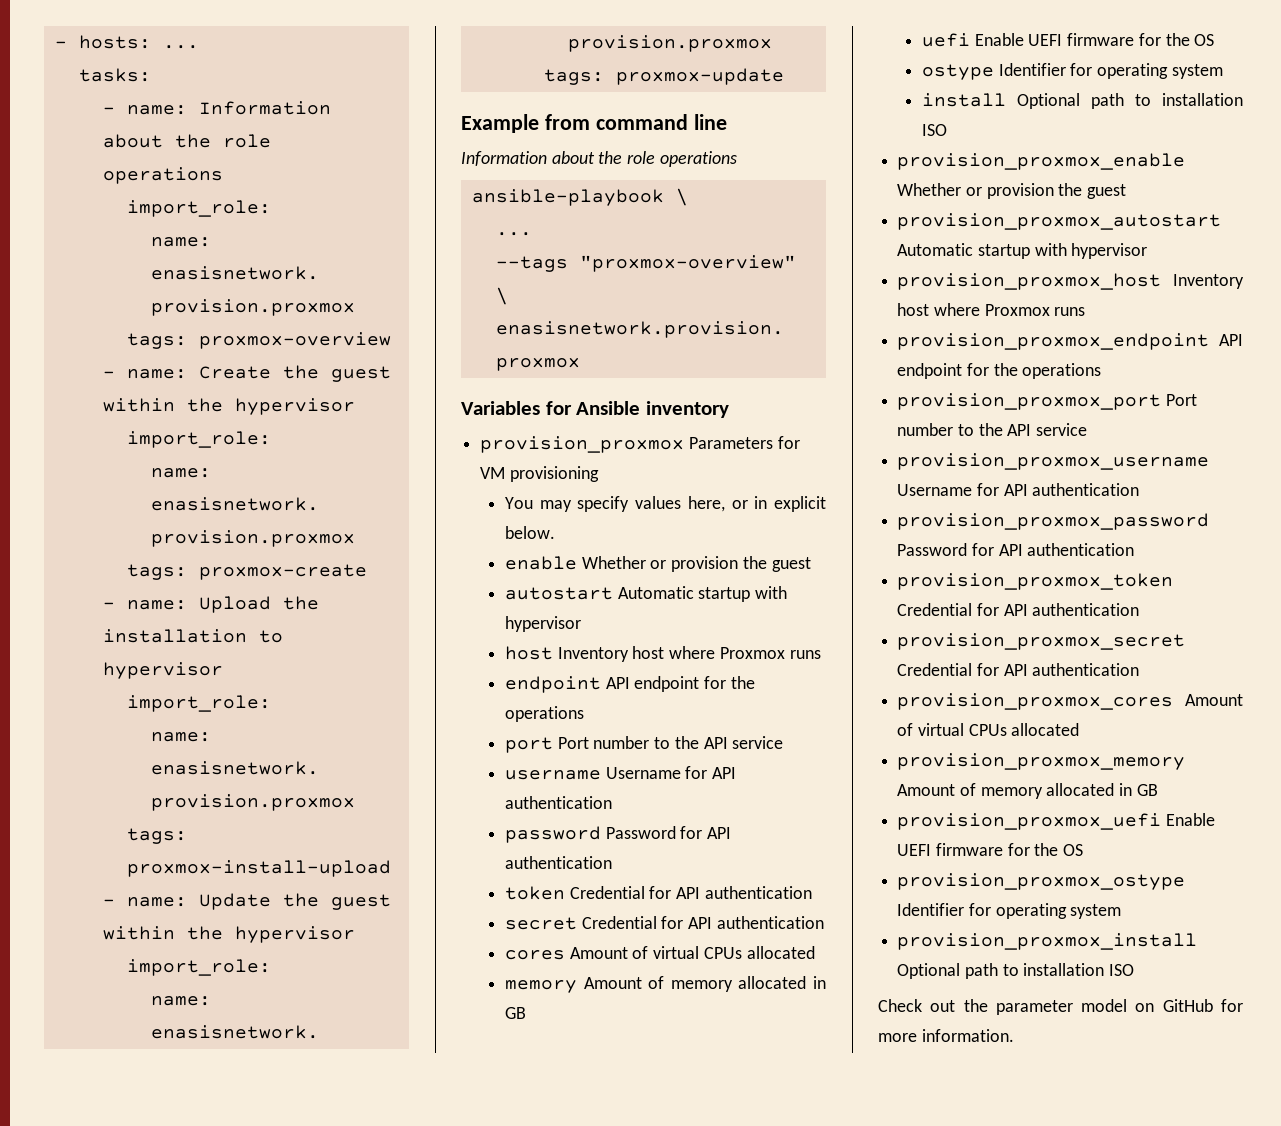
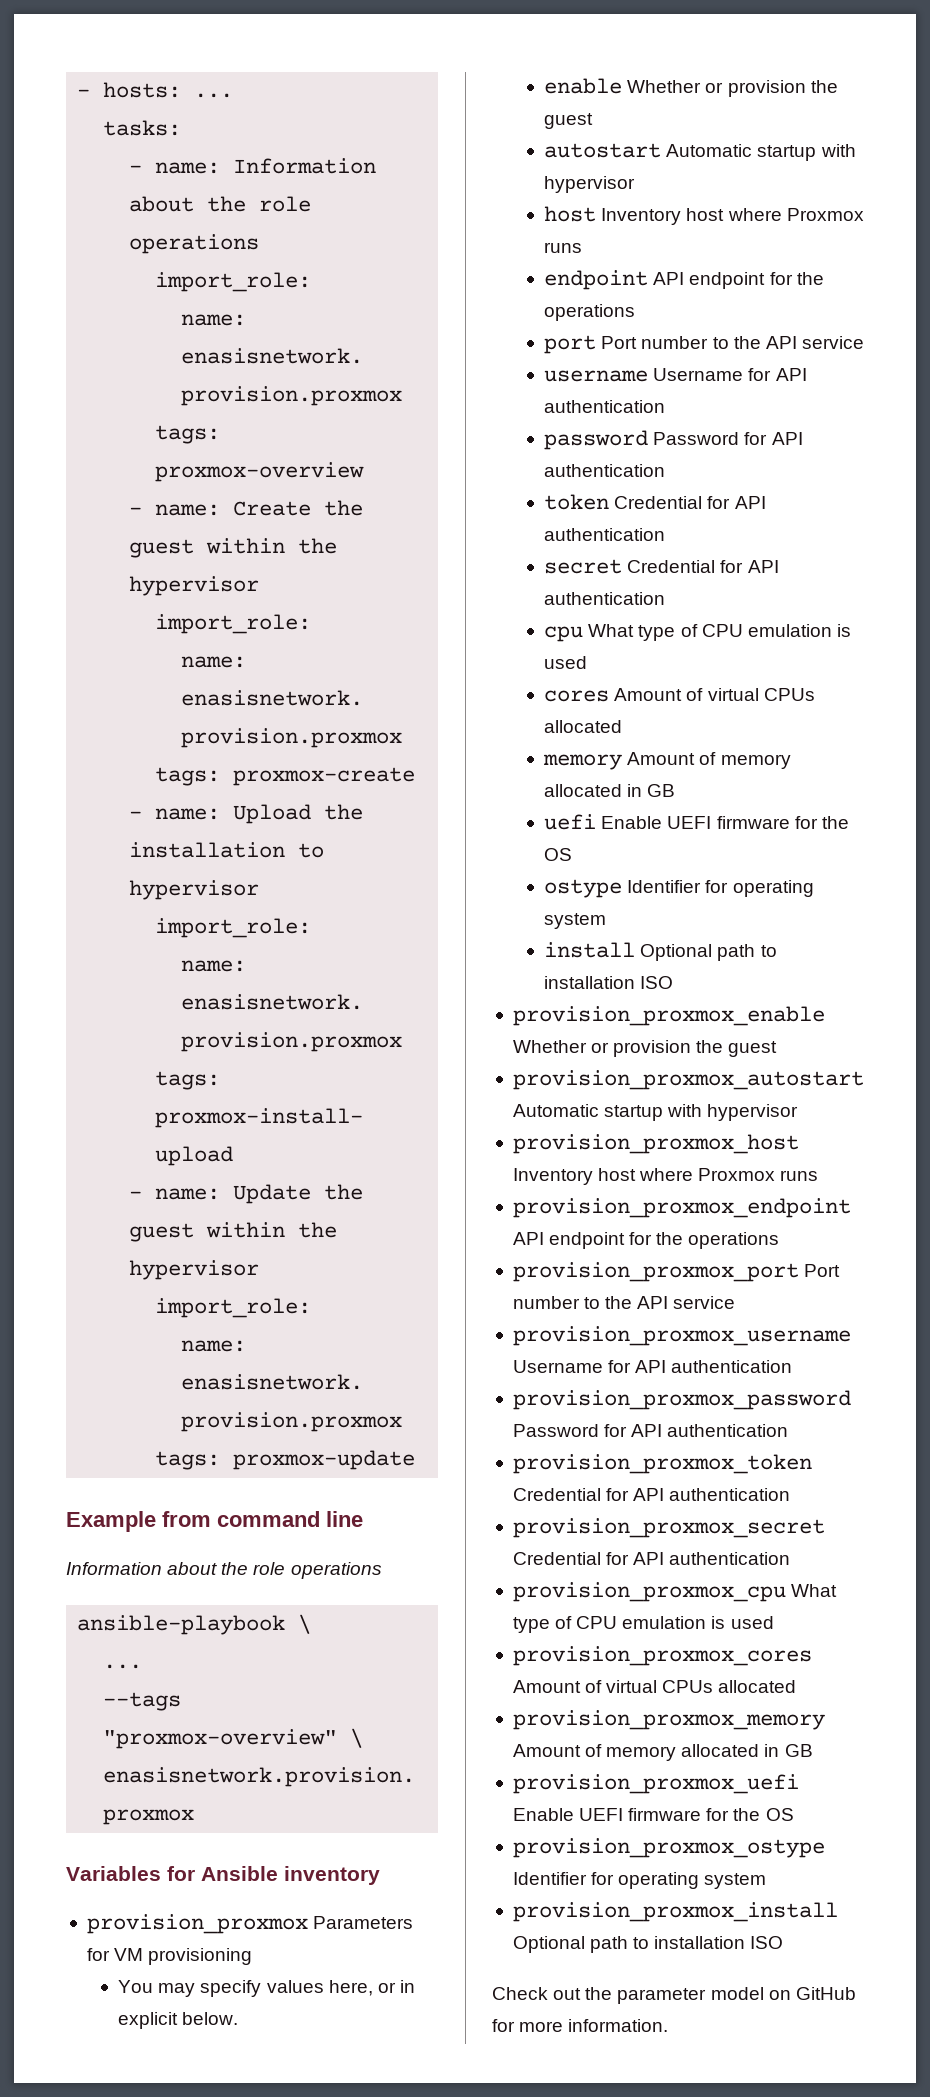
(824, 922) none -> [544,624,851,642] [544,656,588,669] // cpu What type of CPU emulation is used
(1140, 669) none -> [512,1582,838,1602] [512,1616,774,1633] // provision_proxmox_cpu What type of CPU emulation is used

